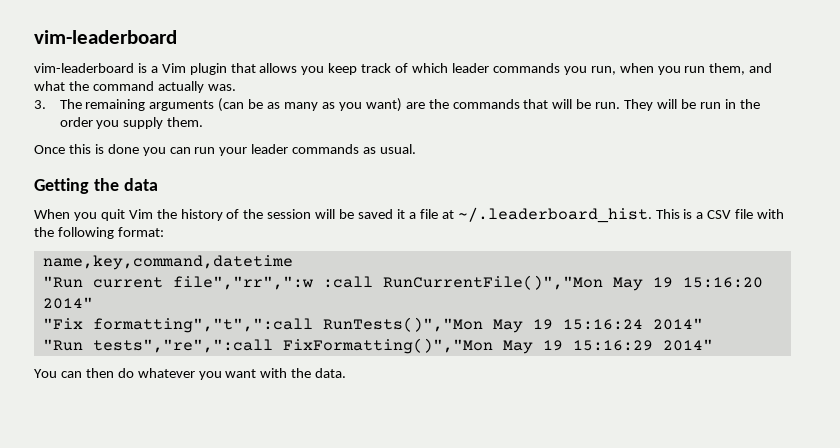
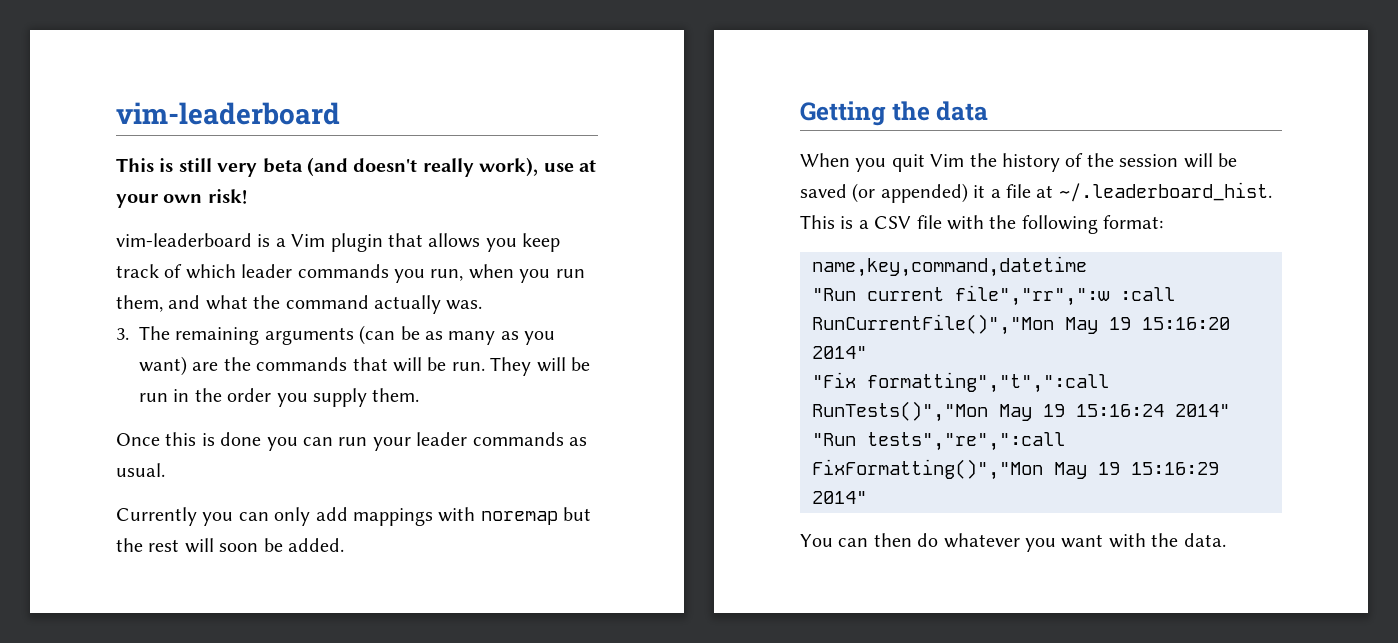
[34,30,177,44] vim-leaderboard -> [116,102,340,125] [116,157,596,177] [116,189,247,208] vim-leaderboard // This is still very beta (and doesn't really work), use at your own risk!
(417, 149) none -> [116,507,592,526] [116,538,344,553] // Currently you can only add mappings with noremap but the rest will soon be added.
(394, 214) none -> [852,183,968,203] (or appended)

